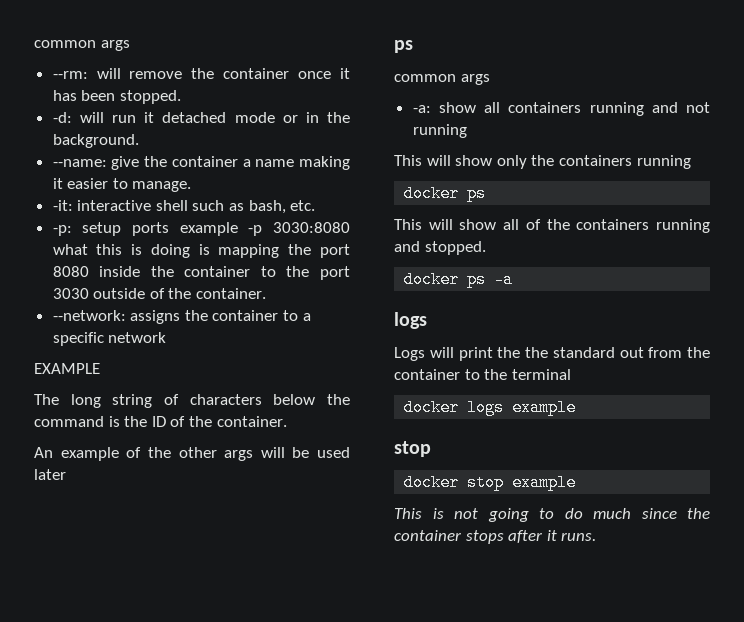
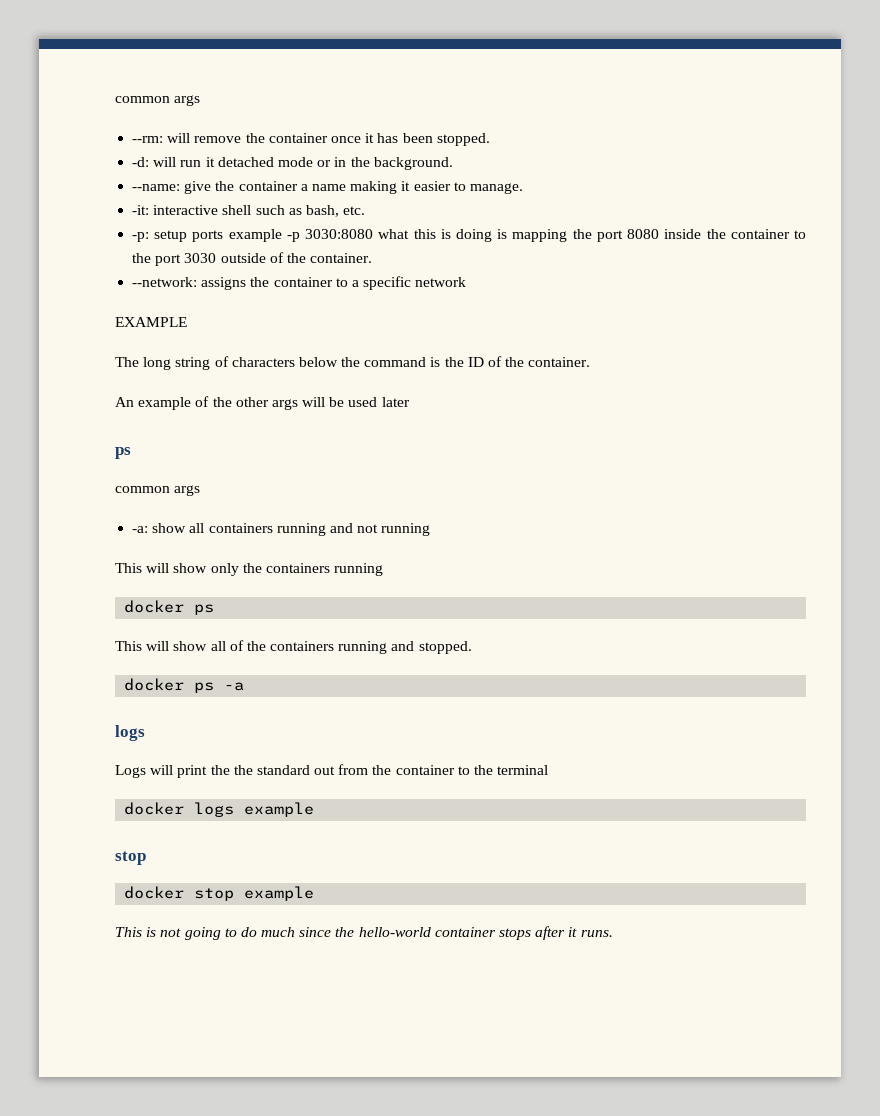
(710, 513) none -> [358,927,431,937] hello-world

